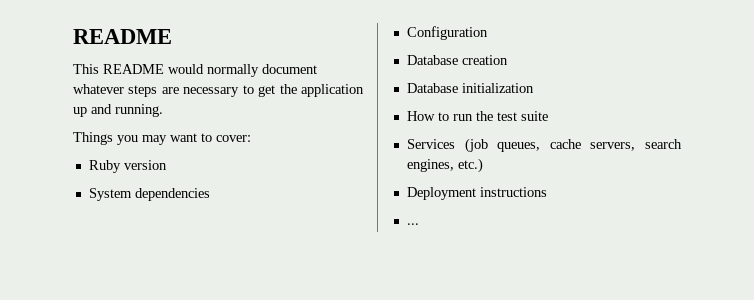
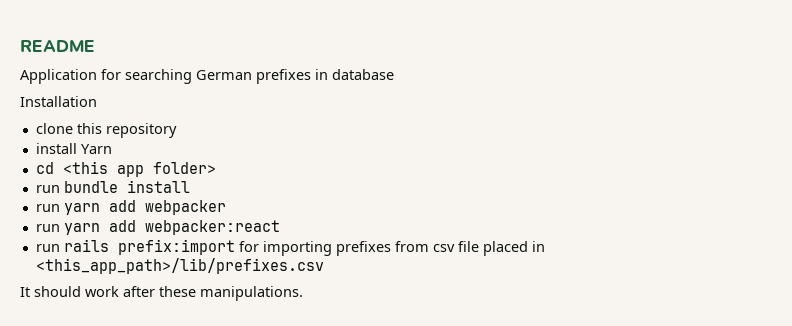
[73,64,317,77] [73,84,364,97] [73,104,163,117] [73,132,251,145] [88,160,167,173] [88,188,210,201] [406,26,488,40] [406,55,508,65] [406,83,534,93] [406,111,548,121] [406,138,682,153] [406,158,483,173] [406,187,547,200] [406,223,419,225] This README would normally document whatever steps are necessary to get the application up and running. // Things you may want to cover: // Ruby version // System dependencies // Configuration // Database creation // Database initialization // How to run the test suite // Services (job queues, cache servers, search engines, etc.) // Deployment instructions // ... -> [20,69,394,84] [20,96,97,107] [35,123,177,138] [35,143,112,154] [35,161,216,177] [35,180,190,193] [35,200,226,215] [35,220,280,235] [35,239,545,256] [35,258,324,274] [20,286,303,301] Application for searching German prefixes in database // Installation // clone this repository // install Yarn // cd <this app folder> // run bundle install // run yarn add webpacker // run yarn add webpacker:react // run rails prefix:import for importing prefixes from csv file placed in <this_app_path>/lib/prefixes.csv // It should work after these manipulations.

